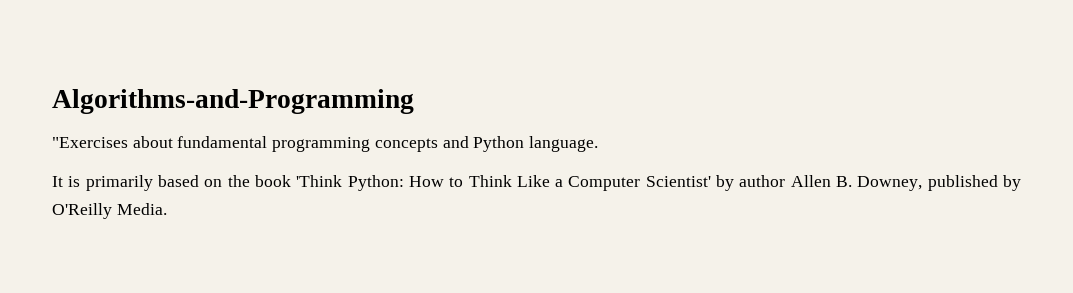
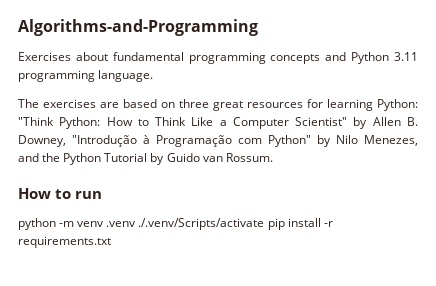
[52,137,128,148] "Exercises -> [18,52,71,61] Exercises
(525, 144) none -> [393,52,418,61] [18,70,95,82] 3.11 programming
[52,175,343,191] It is primarily based on the book 'Think -> [18,99,418,111] [18,117,54,126] The exercises are based on three great resources for learning Python: "Think
[645,175,1022,191] [52,203,167,219] Scientist' by author Allen B. Downey, published by O'Reilly Media. -> [295,117,418,129] [18,135,418,147] [18,153,273,165] [18,188,102,199] [18,218,333,230] [18,236,111,248] Scientist" by Allen B. Downey, "Introdução à Programação com Python" by Nilo Menezes, and the Python Tutorial by Guido van Rossum. // How to run // python -m venv .venv ./.venv/Scripts/activate pip install -r requirements.txt

